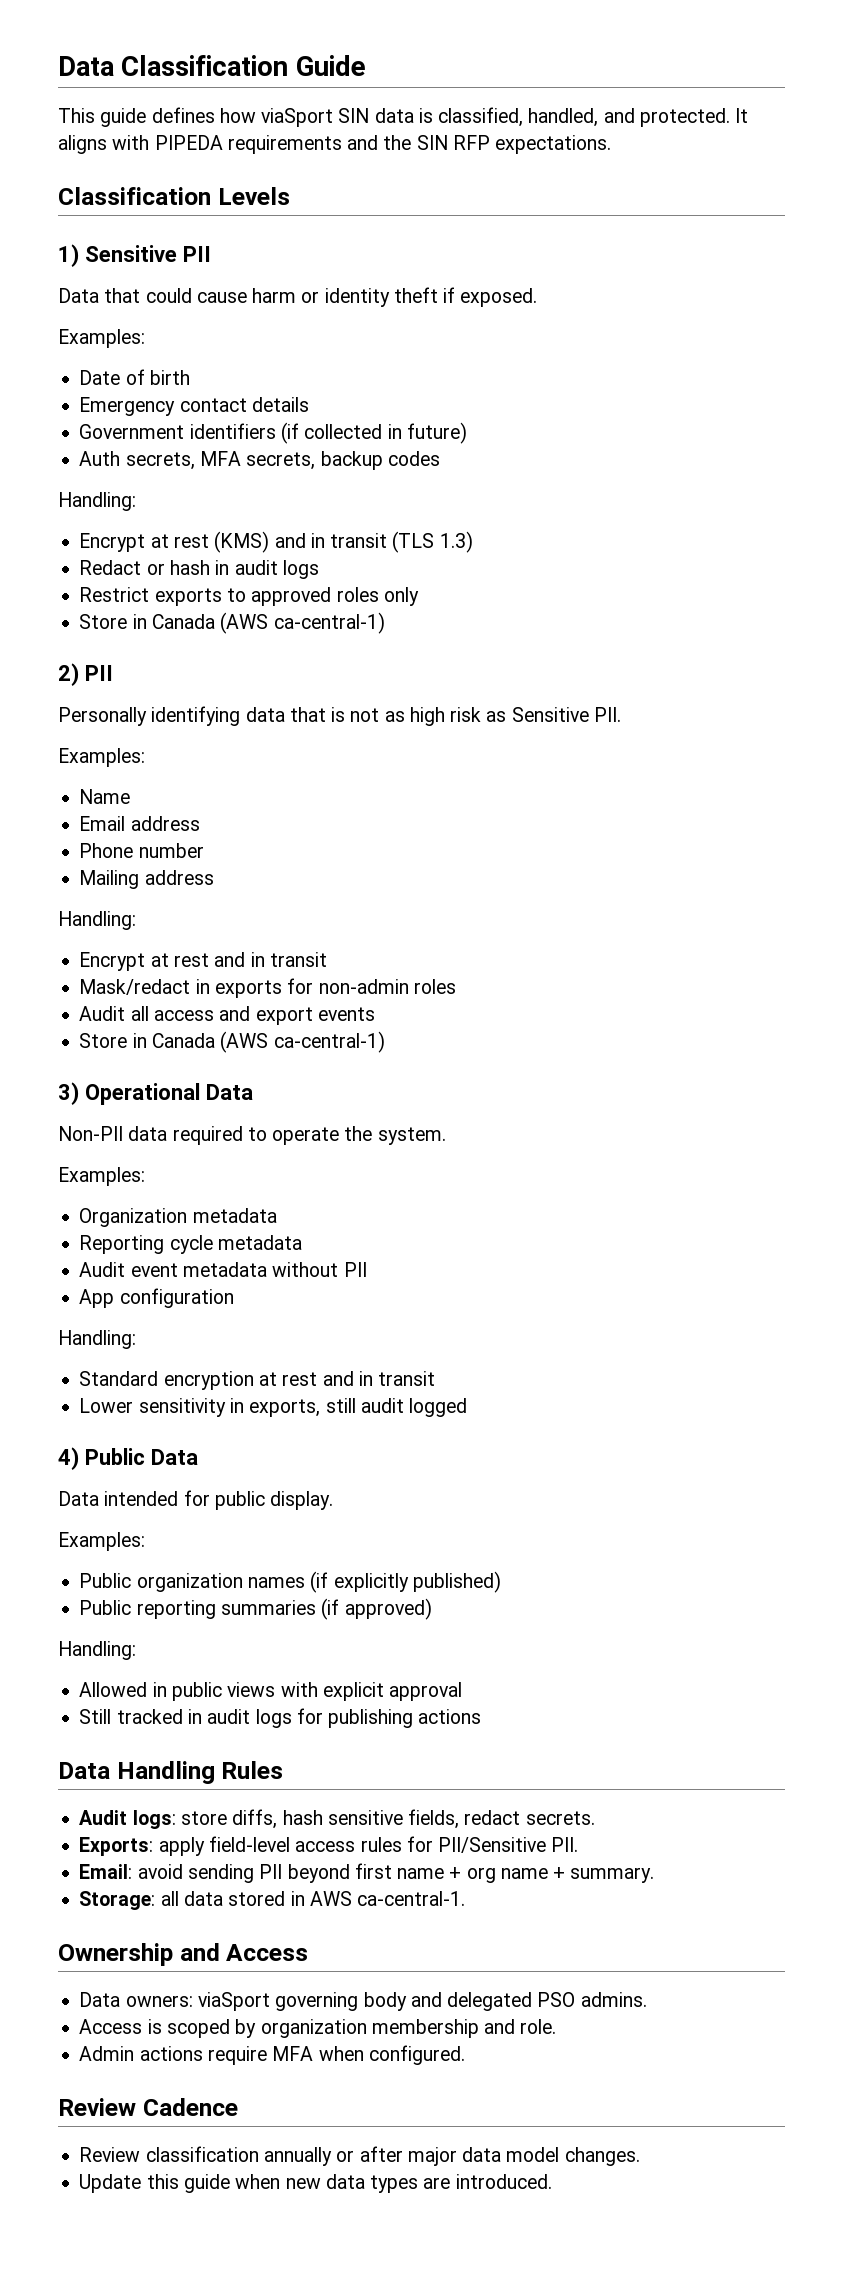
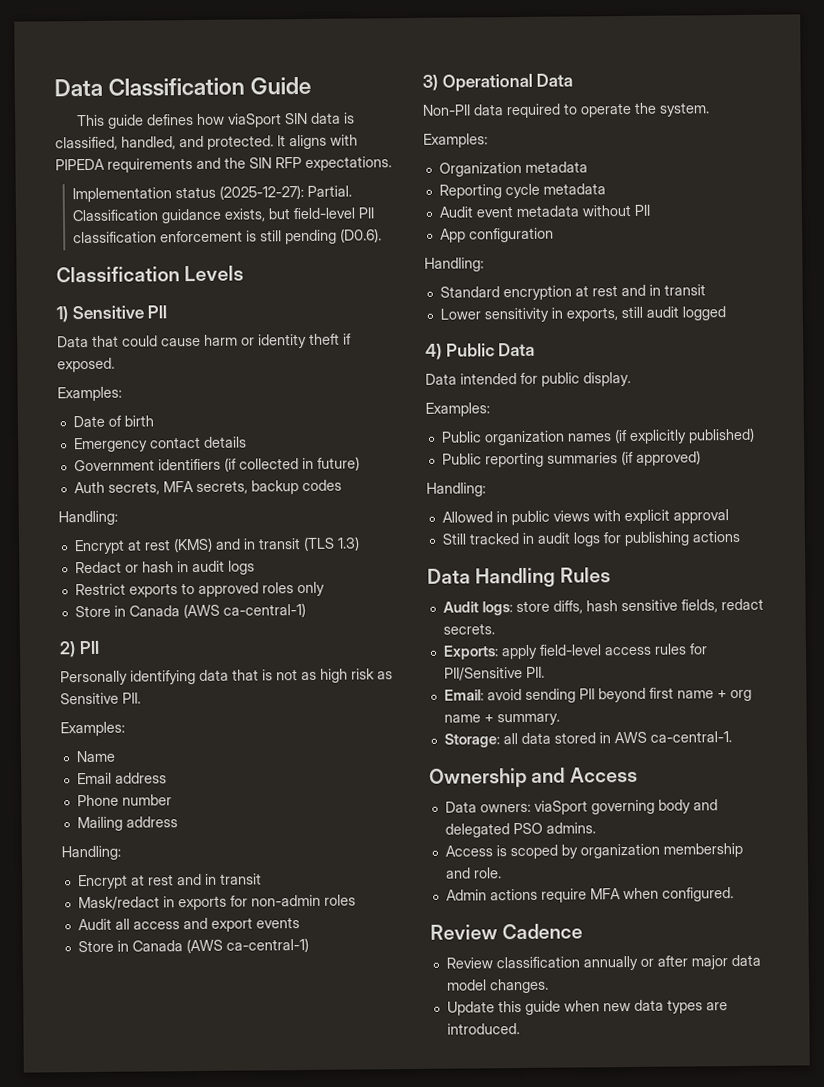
(612, 144) none -> [72,184,353,203] [72,207,375,224] [73,228,383,245] // Implementation status (2025-12-27): Partial. Classification guidance exists, but field-level PII classification enforcement is still pending (D0.6).

